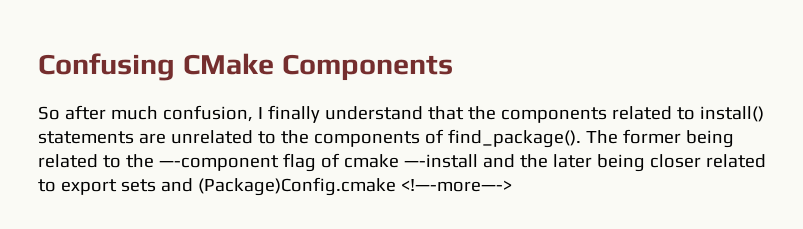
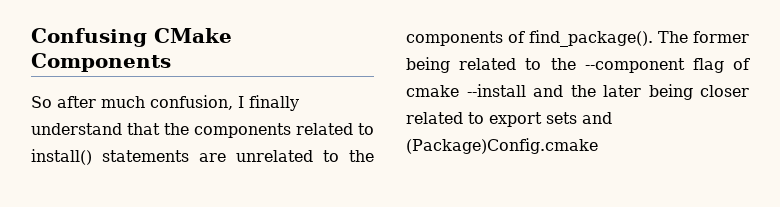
[158,155,279,171] —-component -> [584,58,685,73] --component
[403,154,478,168] —-install -> [466,84,526,97] --install
[400,179,512,192] <!—-more—-> -> (598, 146) none

